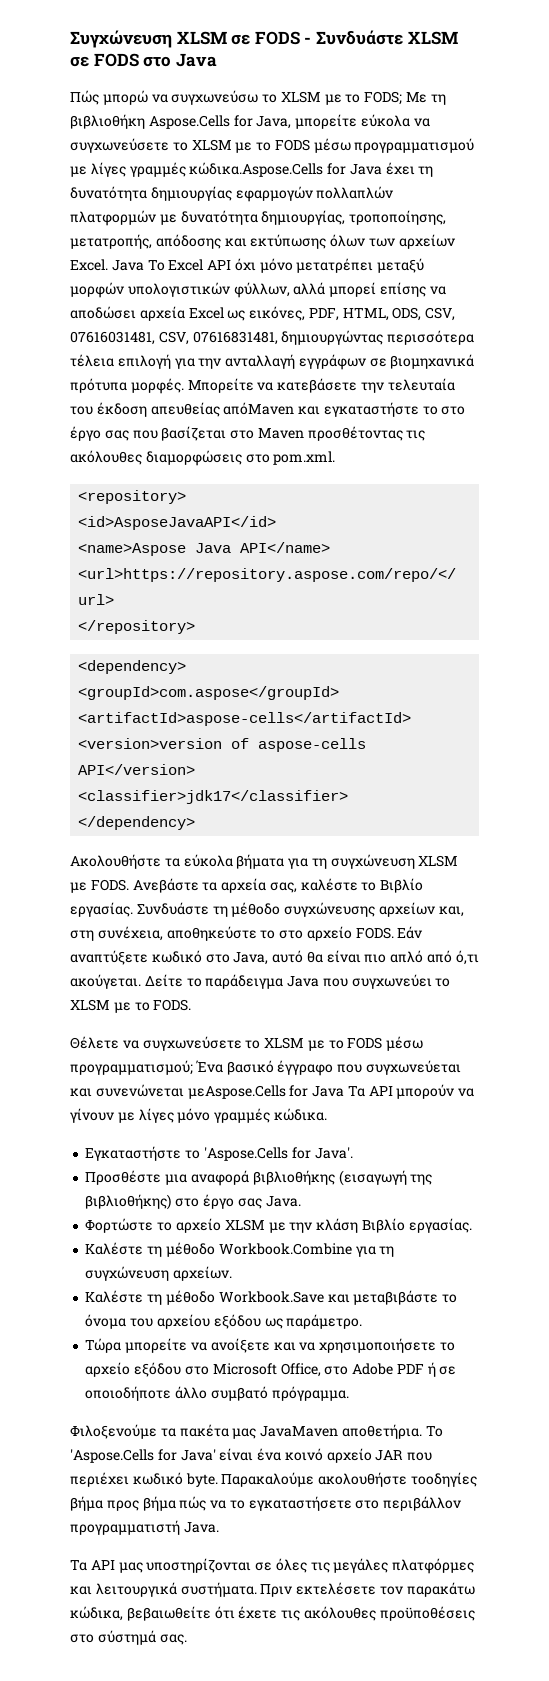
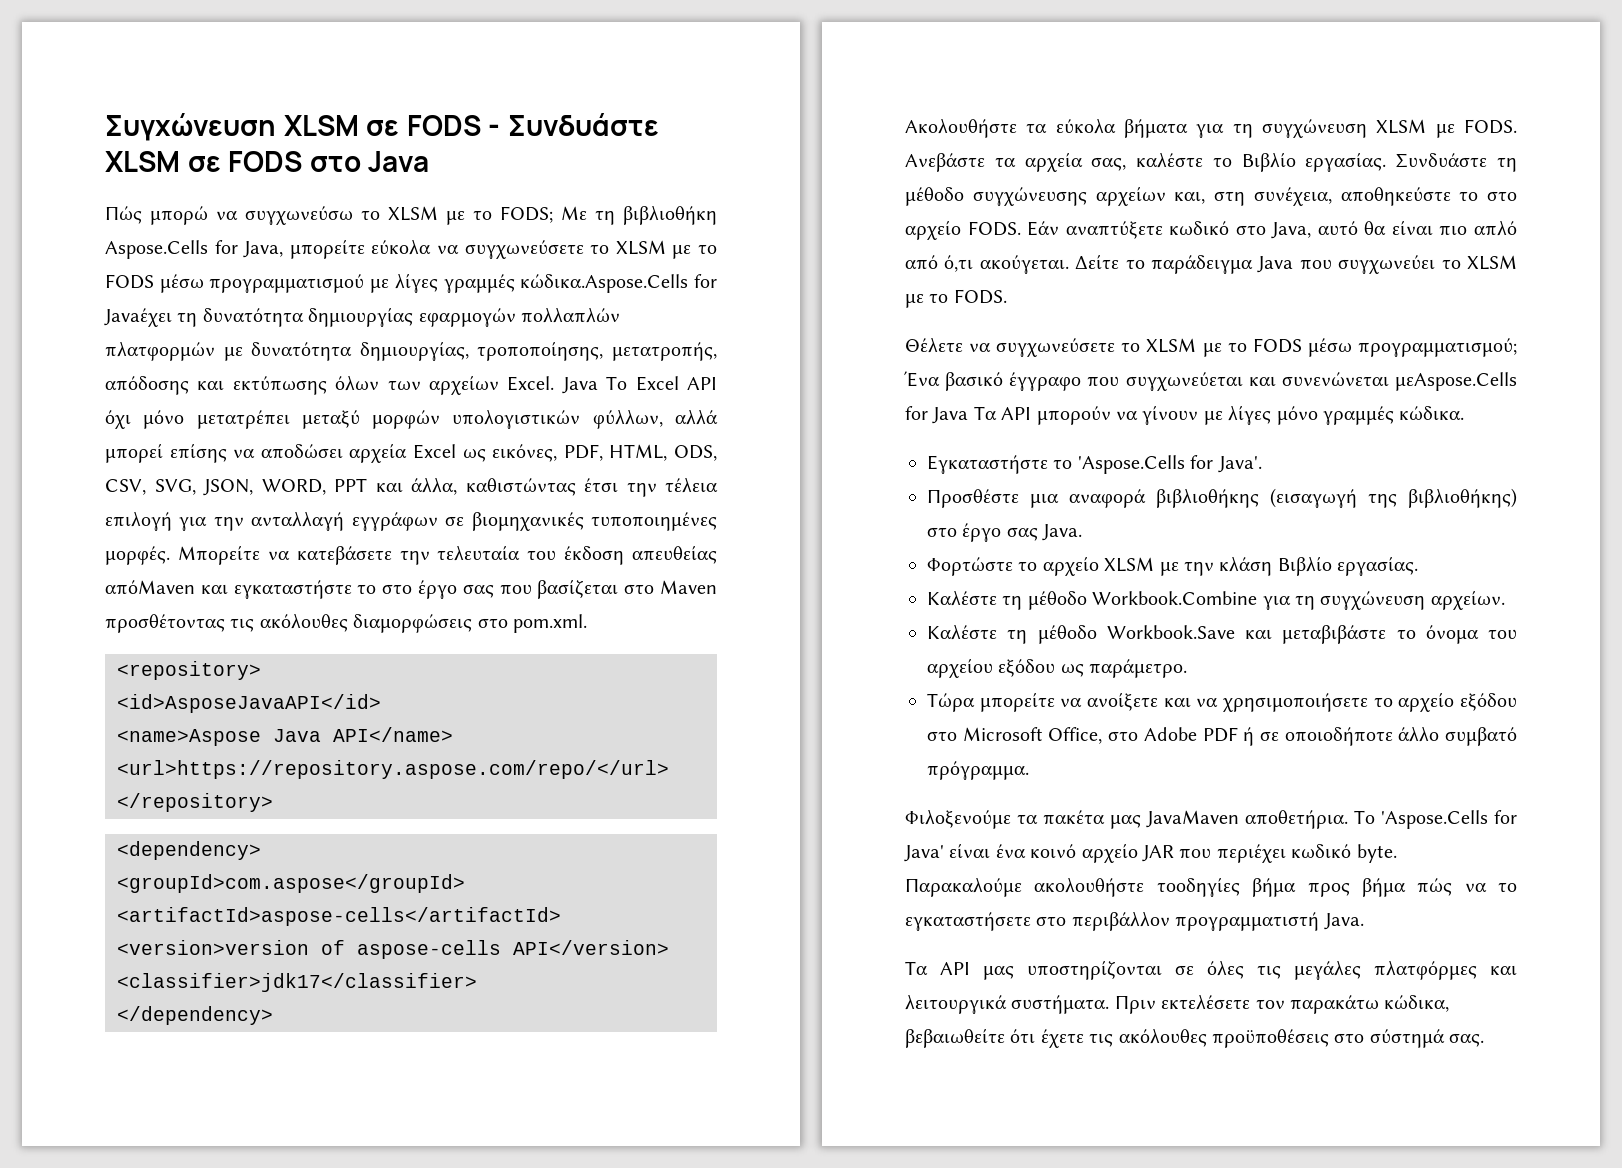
[349,162,415,175] Java έχει -> [104,308,172,327] Javaέχει
[70,330,475,345] 07616031481, CSV, 07616831481, δημιουργώντας περισσότερα -> [154,477,657,497] SVG, JSON, WORD, PPT και άλλα, καθιστώντας έτσι την
[390,354,475,369] [70,378,127,393] βιομηχανικά πρότυπα -> [471,512,717,531] βιομηχανικές τυποποιημένες

